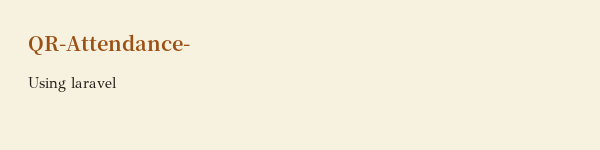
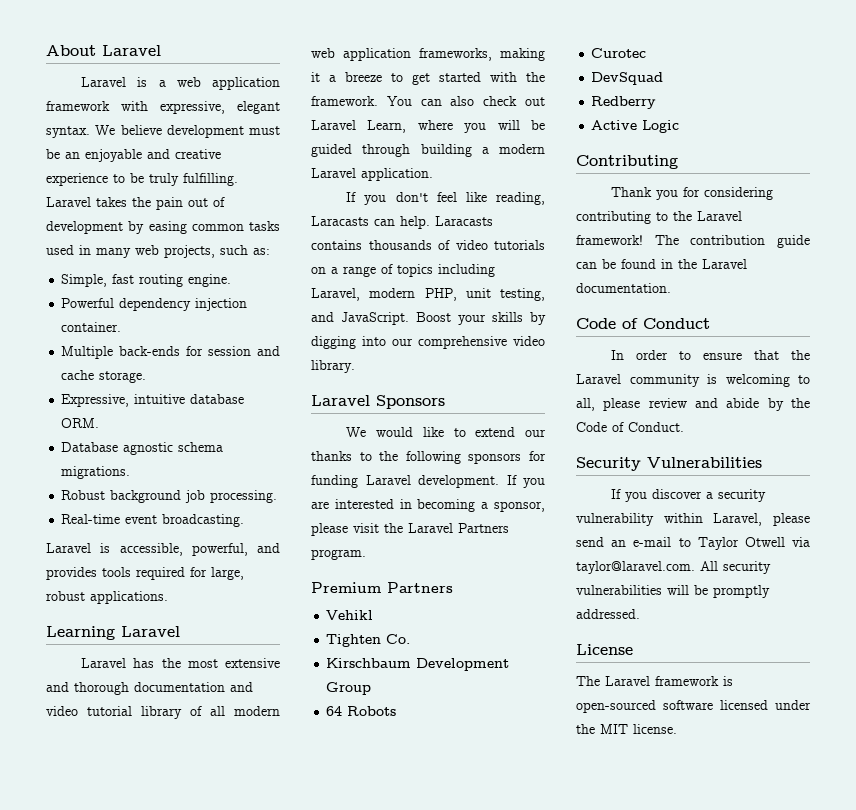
[28,34,190,55] [28,77,117,92] QR-Attendance- // Using laravel -> [46,45,161,56] [81,77,280,90] [46,101,280,114] [46,125,280,138] [46,149,221,162] [46,173,238,186] [46,197,225,210] [46,221,280,234] [46,245,270,258] [61,274,232,287] [61,298,248,311] [61,322,122,332] [61,346,280,359] [61,370,147,383] [61,394,245,407] [61,418,100,428] [61,442,224,455] [61,466,131,479] [61,490,278,503] [61,514,245,527] [46,543,280,556] [46,567,244,580] [46,591,168,604] [46,626,180,640] [81,658,280,668] [46,682,253,695] [46,706,280,719] [311,48,545,61] [311,72,545,85] [311,96,545,106] [311,120,545,133] [311,144,545,157] [311,168,433,181] [346,192,545,205] [311,216,493,229] [311,240,545,250] [311,264,495,277] [311,288,545,301] [311,312,546,325] [311,336,545,349] [311,360,355,373] [311,395,445,409] [346,427,546,437] [311,451,546,464] [311,475,545,488] [311,499,545,512] [311,523,509,536] [311,549,366,560] [311,582,453,593] [326,610,374,620] [326,634,411,647] [326,658,510,671] [326,682,372,695] [326,706,397,716] [591,48,647,58] [591,72,664,85] [591,96,657,109] [591,120,680,133] [576,155,678,169] [611,187,774,200] [576,211,742,224] [576,235,810,248] [576,259,747,269] [576,283,671,293] [576,318,710,329] [611,350,810,360] [576,374,810,387] [576,398,810,411] [576,422,684,432] [576,457,762,471] [611,489,767,502] [576,513,810,526] [576,537,810,550] [576,561,771,574] [576,585,770,598] [576,609,640,619] [576,644,633,655] [576,676,733,686] [576,700,811,713] [576,724,677,734] About Laravel // Laravel is a web application framework with expressive, elegant syntax. We believe development must be an enjoyable and creative experience to be truly fulfilling. Laravel takes the pain out of development by easing common tasks used in many web projects, such as: // Simple, fast routing engine. // Powerful dependency injection container. // Multiple back-ends for session and cache storage. // Expressive, intuitive database ORM. // Database agnostic schema migrations. // Robust background job processing. // Real-time event broadcasting. // Laravel is accessible, powerful, and provides tools required for large, robust applications. // Learning Laravel // Laravel has the most extensive and thorough documentation and video tutorial library of all modern web application frameworks, making it a breeze to get started with the framework. You can also check out Laravel Learn, where you will be guided through building a modern Laravel application. // If you don't feel like reading, Laracasts can help. Laracasts contains thousands of video tutorials on a range of topics including Laravel, modern PHP, unit testing, and JavaScript. Boost your skills by digging into our comprehensive video library. // Laravel Sponsors // We would like to extend our thanks to the following sponsors for funding Laravel development. If you are interested in becoming a sponsor, please visit the Laravel Partners program. // Premium Partners // Vehikl // Tighten Co. // Kirschbaum Development Group // 64 Robots // Curotec // DevSquad // Redberry // Active Logic // Contributing // Thank you for considering contributing to the Laravel framework! The contribution guide can be found in the Laravel documentation. // Code of Conduct // In order to ensure that the Laravel community is welcoming to all, please review and abide by the Code of Conduct. // Security Vulnerabilities // If you discover a security vulnerability within Laravel, please send an e-mail to Taylor Otwell via taylor@laravel.com. All security vulnerabilities will be promptly addressed. // License // The Laravel framework is open-sourced software licensed under the MIT license.

